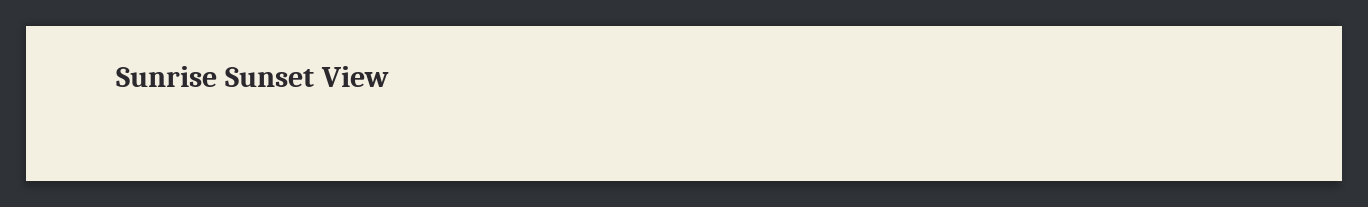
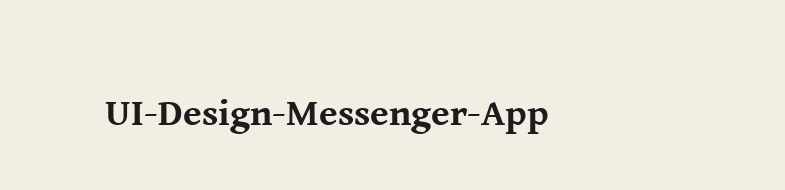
[116,66,390,87] Sunrise Sunset View -> [105,99,549,134] UI-Design-Messenger-App

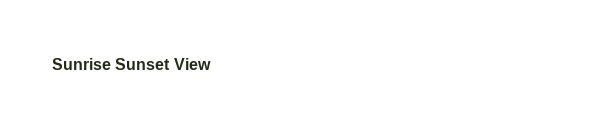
[105,99,549,134] UI-Design-Messenger-App -> [52,58,211,70] Sunrise Sunset View

